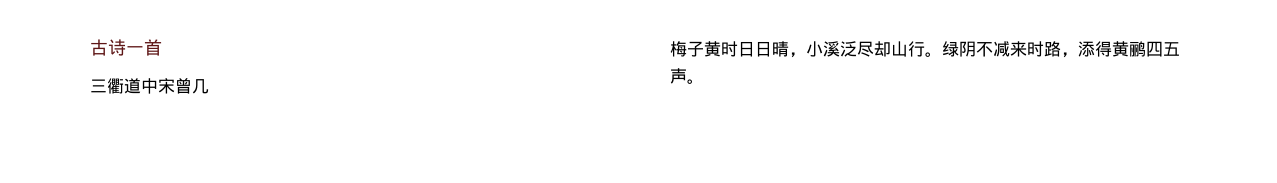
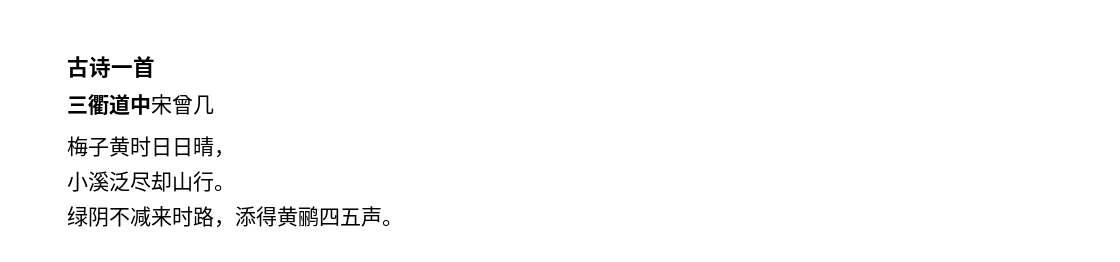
(806, 55) none -> (235, 154) //
(942, 54) none -> (235, 188) //

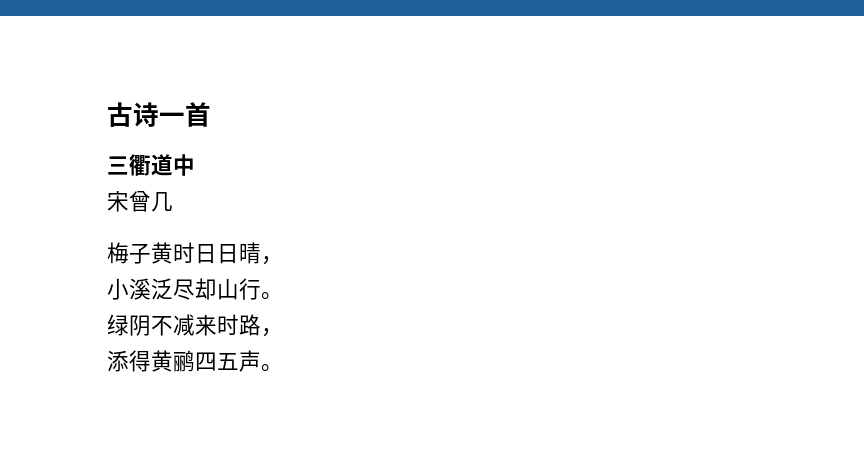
(151, 104) none -> (195, 165) //
(235, 224) none -> (283, 332) //

